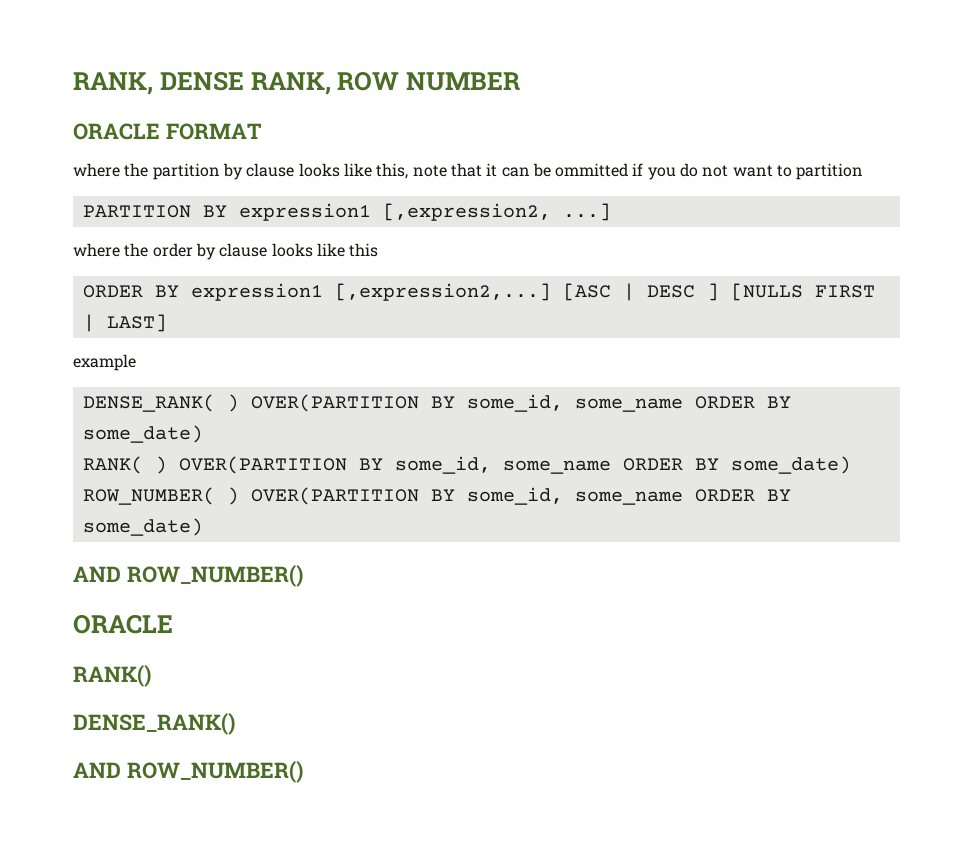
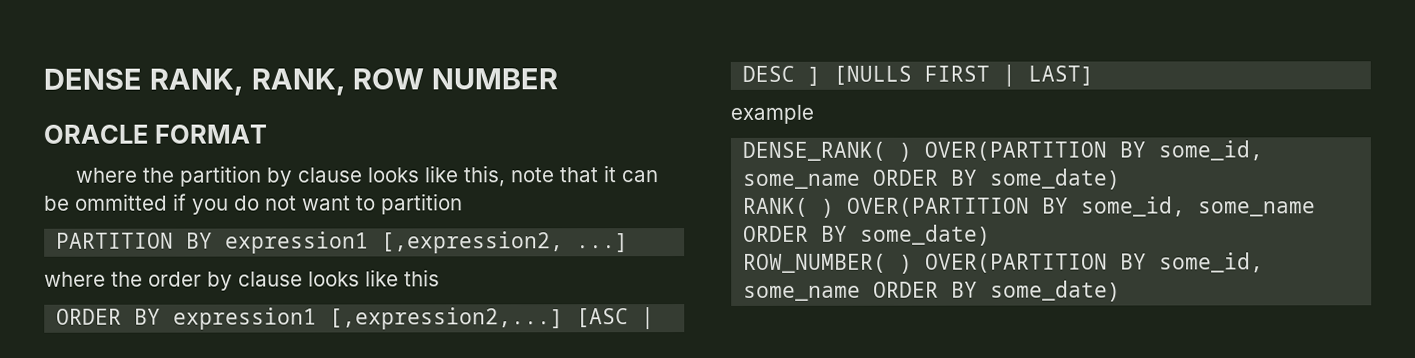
[73,71,244,95] RANK, DENSE -> [43,68,244,96] DENSE RANK,
[73,565,303,587] [73,614,173,634] [73,665,151,687] [73,713,235,735] [73,761,303,783] // AND ROW_NUMBER() // ORACLE // RANK() // DENSE_RANK() // AND ROW_NUMBER() -> (1122, 291) none

